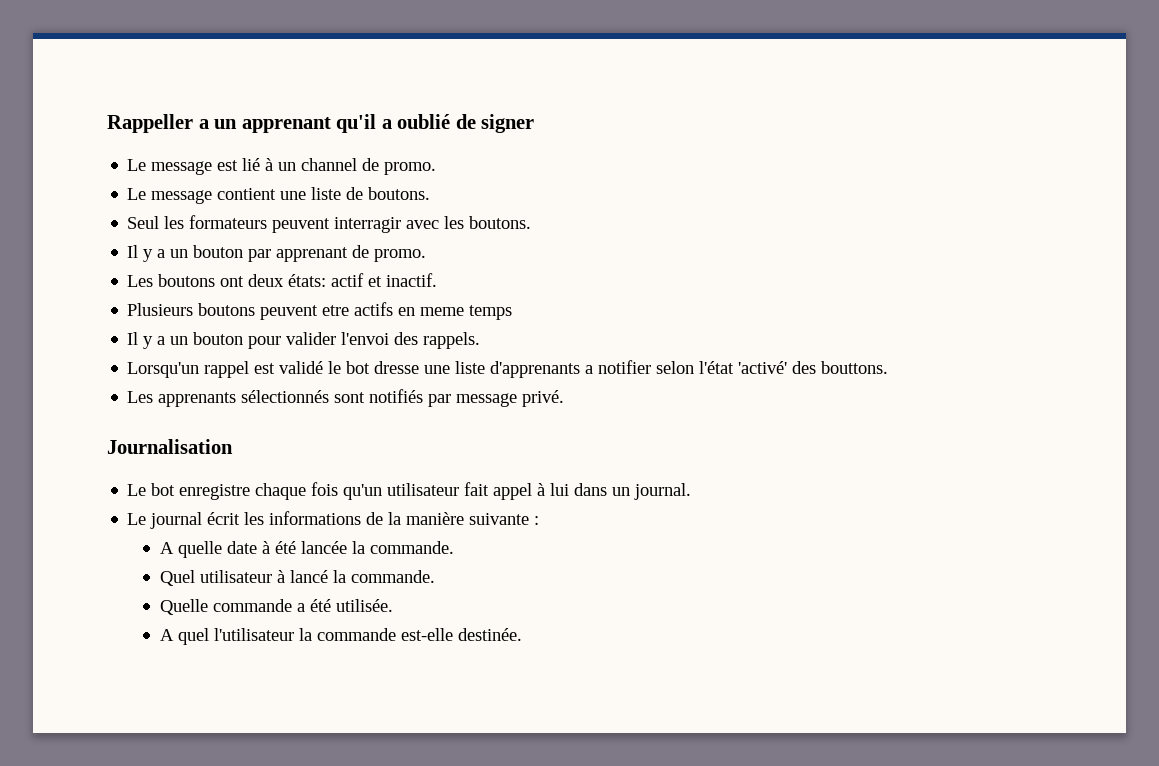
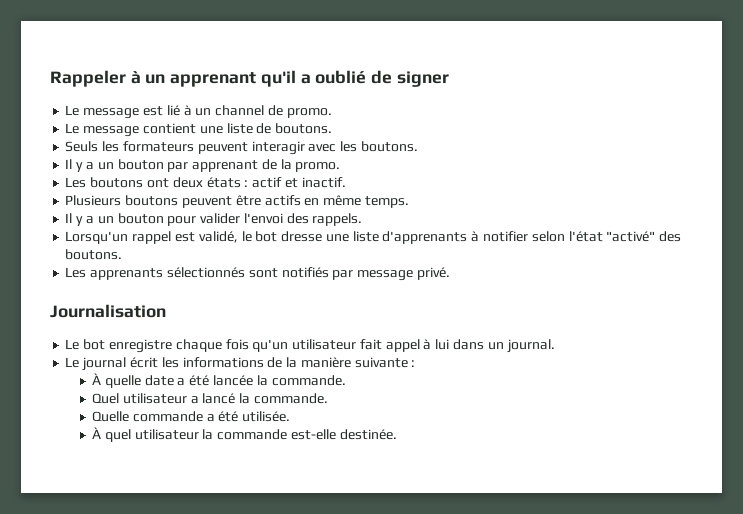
[107,114,209,133] Rappeller a -> [50,70,141,87] Rappeler à
[127,216,160,229] Seul -> [65,141,99,152] Seuls
[334,217,402,233] interragir -> [251,141,305,155] interagir
(370, 251) none -> [280,159,292,170] la
[288,274,327,287] états: -> [206,177,249,188] états :
[322,305,350,316] etre -> [235,195,261,206] être
[420,305,513,320] meme temps -> [323,195,409,208] même temps.
[279,361,324,374] validé -> [198,231,238,243] validé,
[585,365,594,374] a -> [471,231,480,242] à
[738,361,889,374] 'activé' des bouttons. -> [606,231,682,242] [65,249,123,260] "activé" des boutons.
[159,542,174,554] A -> [92,373,102,385] À
[261,541,270,554] à -> [177,378,186,386] a
[276,570,285,583] à -> [190,396,199,404] a
[159,628,294,645] A quel l'utilisateur -> [92,427,199,442] À quel utilisateur

